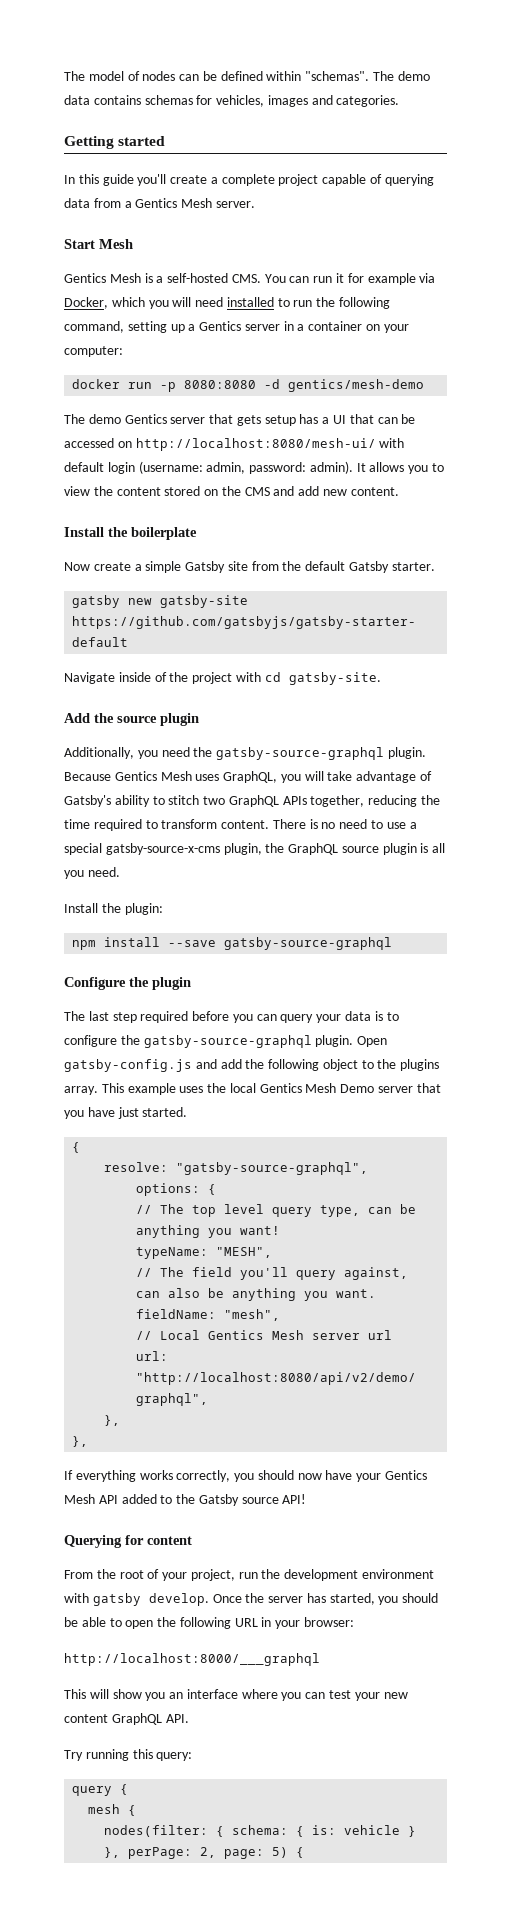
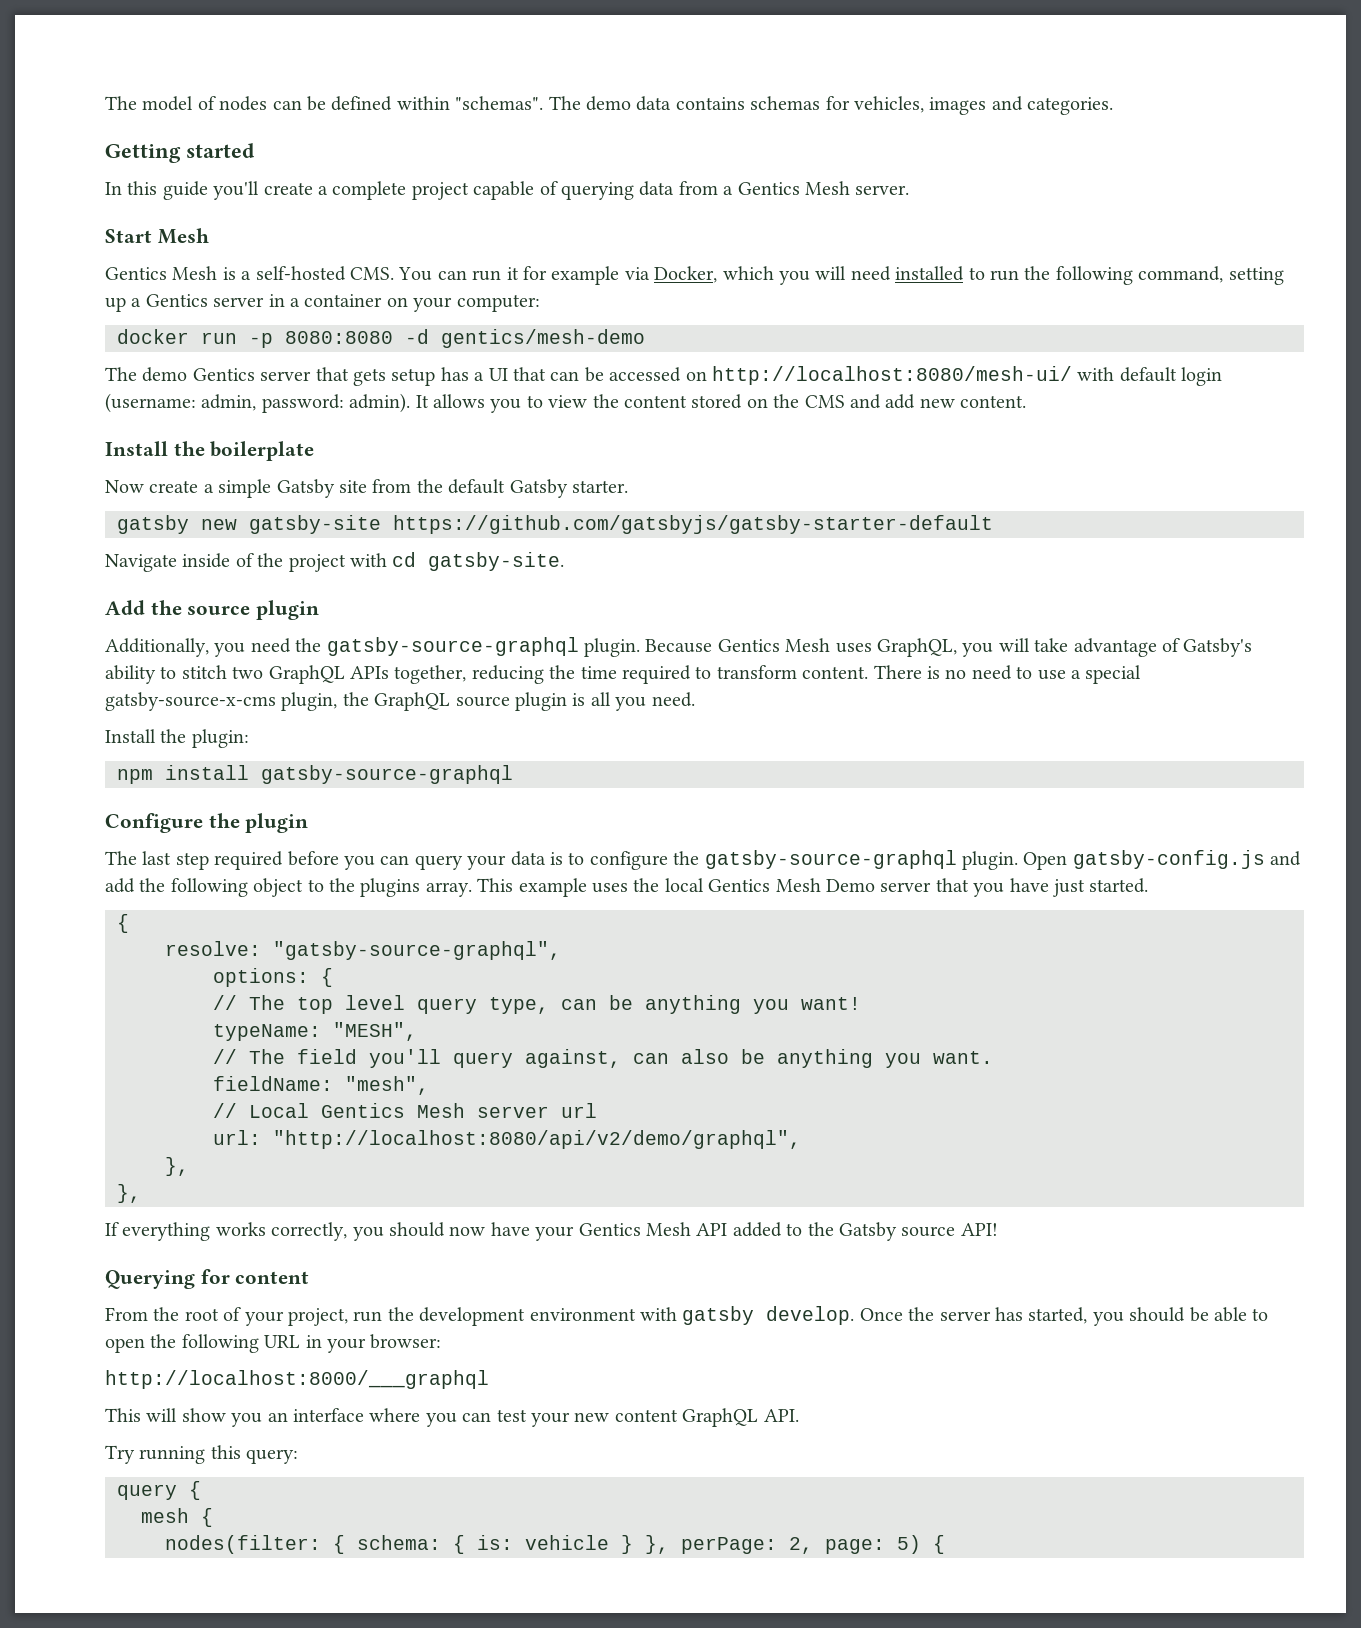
[168,940,217,947] --save -> (249, 772) none

